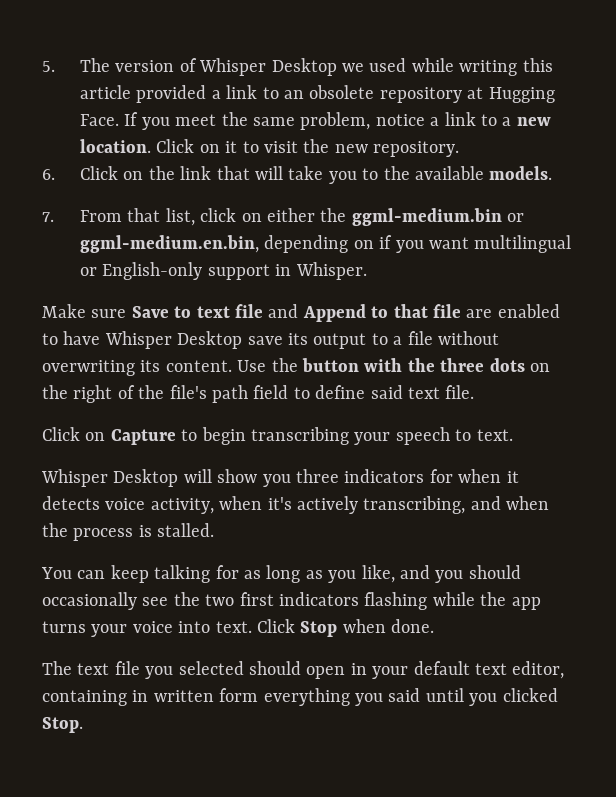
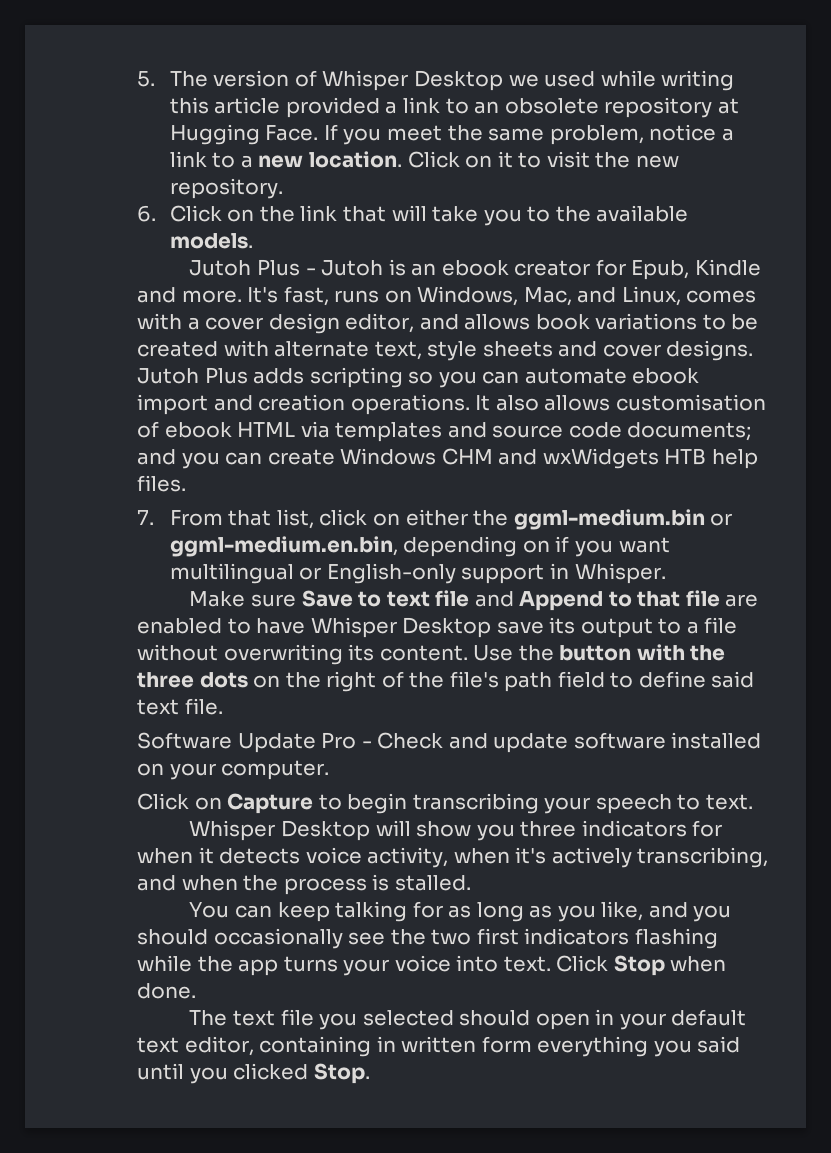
(553, 173) none -> [189,259,761,280] [137,286,757,306] [137,313,759,334] [137,340,754,361] [137,367,700,388] [137,394,766,415] [137,421,752,442] [137,448,758,469] [137,475,186,492] // Jutoh Plus - Jutoh is an ebook creator for Epub, Kindle and more. It's fast, runs on Windows, Mac, and Linux, comes with a cover design editor, and allows book variations to be created with alternate text, style sheets and cover designs. Jutoh Plus adds scripting so you can automate ebook import and creation operations. It also allows customisation of ebook HTML via templates and source code documents; and you can create Windows CHM and wxWidgets HTB help files.
(475, 392) none -> [137,732,762,753] [137,760,330,780] // Software Update Pro - Check and update software installed on your computer.

